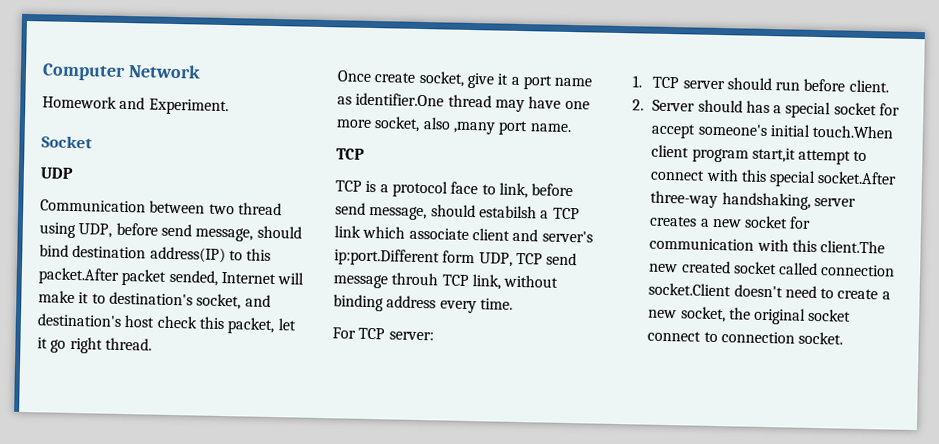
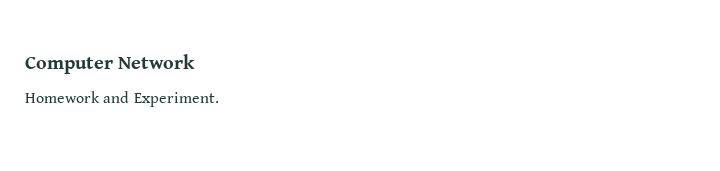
[41,135,93,149] [40,167,74,179] [40,199,282,216] [39,222,302,242] [39,244,272,264] [38,267,305,286] [38,290,271,310] [37,313,297,335] [37,336,152,354] [337,70,593,90] [337,92,590,113] [336,116,572,136] [336,148,365,160] [335,180,574,199] [335,202,580,221] [334,225,593,243] [334,248,578,267] [333,272,559,290] [333,294,513,314] [332,327,434,341] [632,75,889,93] [632,99,901,119] [651,123,895,139] [651,144,868,165] [650,168,898,188] [650,190,856,210] [649,215,812,229] [649,237,886,254] [649,260,896,277] [648,282,891,300] [648,306,852,325] [647,330,844,345] // Socket // UDP // Communication between two thread using UDP, before send message, should bind destination address(IP) to this packet.After packet sended, Internet will make it to destination's socket, and destination's host check this packet, let it go right thread. // Once create socket, give it a port name as identifier.One thread may have one more socket, also ,many port name. // TCP // TCP is a protocol face to link, before send message, should estabilsh a TCP link which associate client and server's ip:port.Different form UDP, TCP send message throuh TCP link, without binding address every time. // For TCP server: // 1. TCP server should run before client. // 2. Server should has a special socket for accept someone's initial touch.When client program start,it attempt to connect with this special socket.After three-way handshaking, server creates a new socket for communication with this client.The new created socket called connection socket.Client doesn't need to create a new socket, the original socket connect to connection socket. -> (219, 99) none

